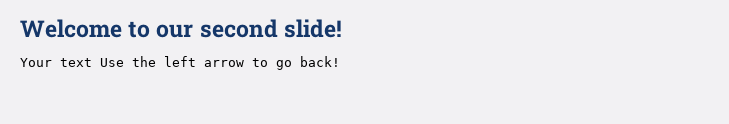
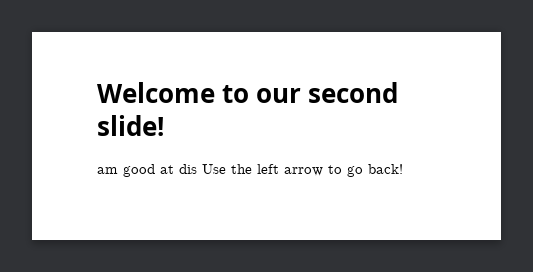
[20,58,92,67] Your text -> [97,164,197,177] am good at dis

